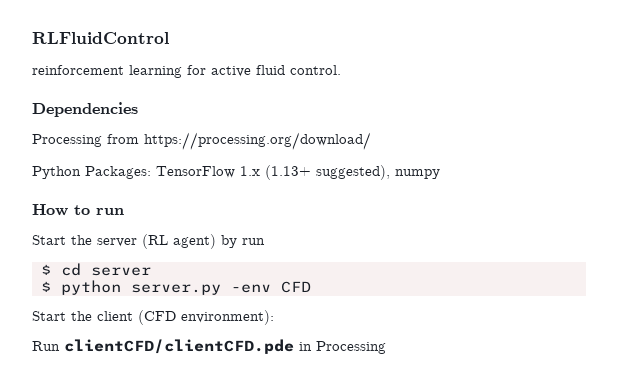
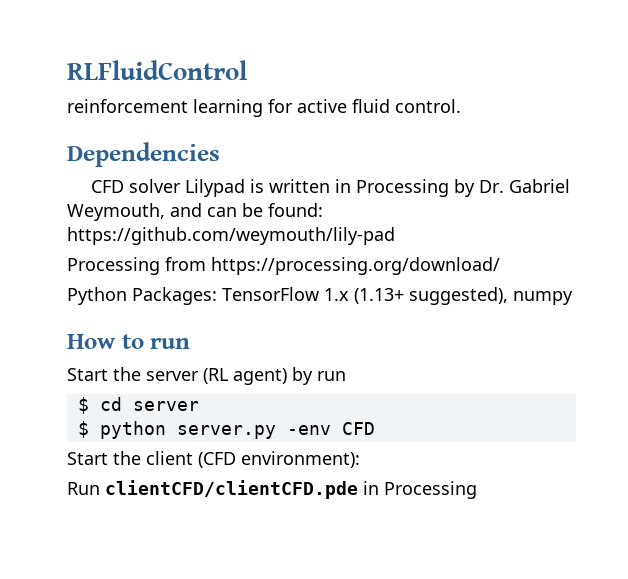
(138, 109) none -> [90,179,570,197] [67,203,323,221] [67,227,395,245] // CFD solver Lilypad is written in Processing by Dr. Gabriel Weymouth, and can be found: https://github.com/weymouth/lily-pad

